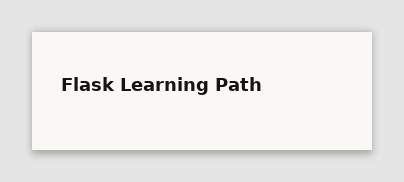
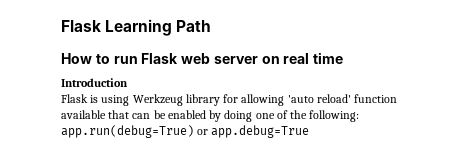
(262, 84) none -> [61,52,344,64] [61,78,128,87] [61,94,398,106] [61,110,360,122] [61,125,310,138] // How to run Flask web server on real time // Introduction // Flask is using Werkzeug library for allowing 'auto reload' function available that can be enabled by doing one of the following: app.run(debug=True) or app.debug=True

